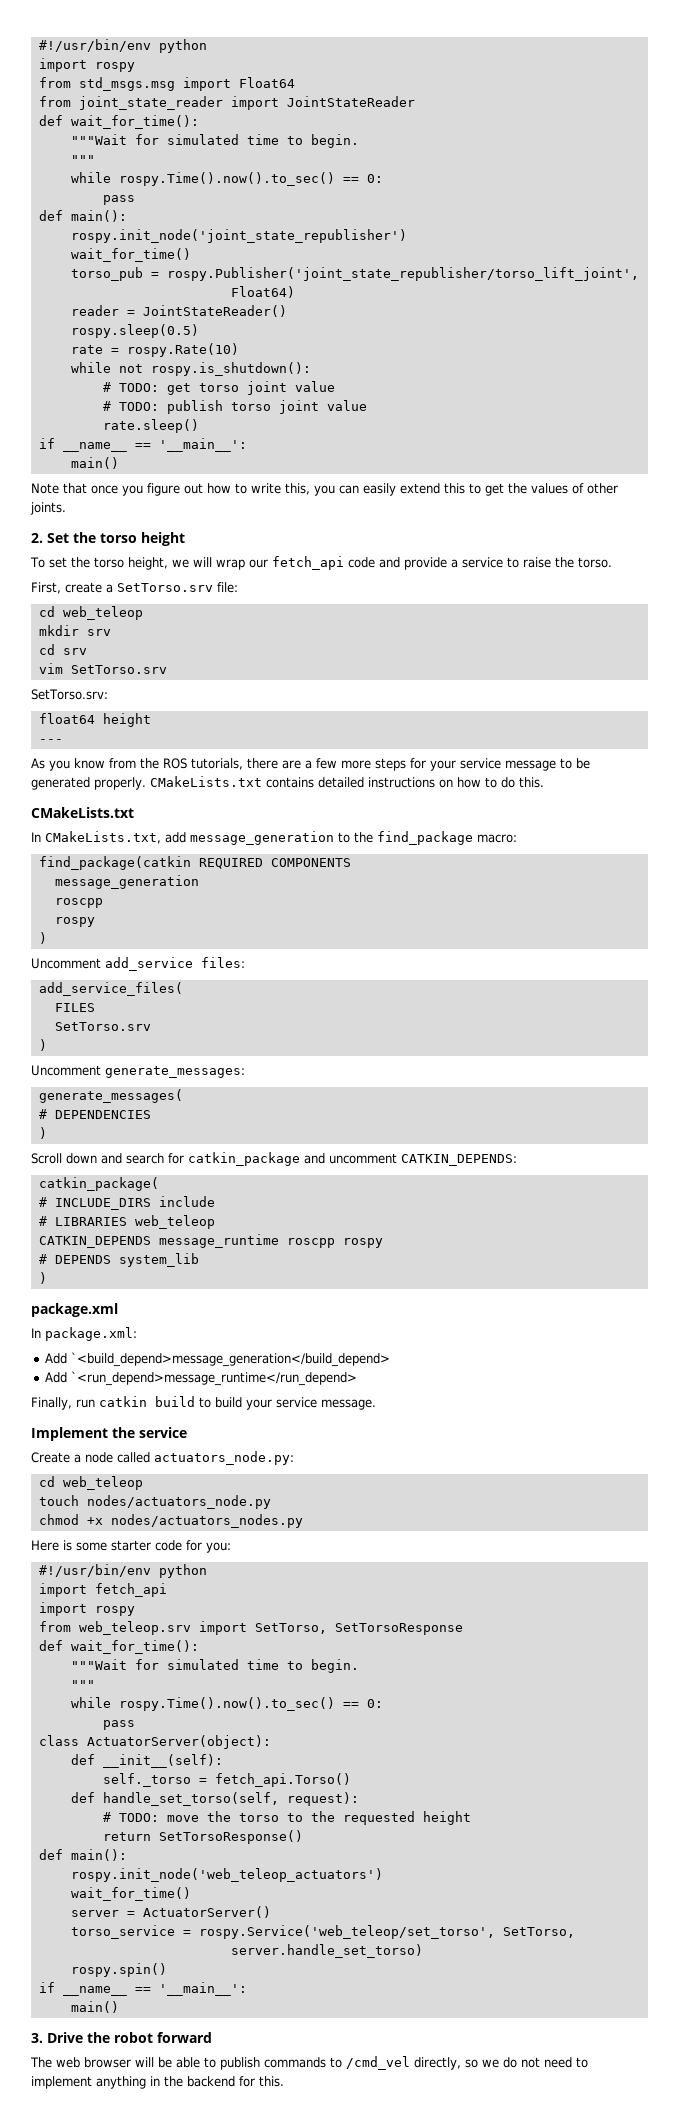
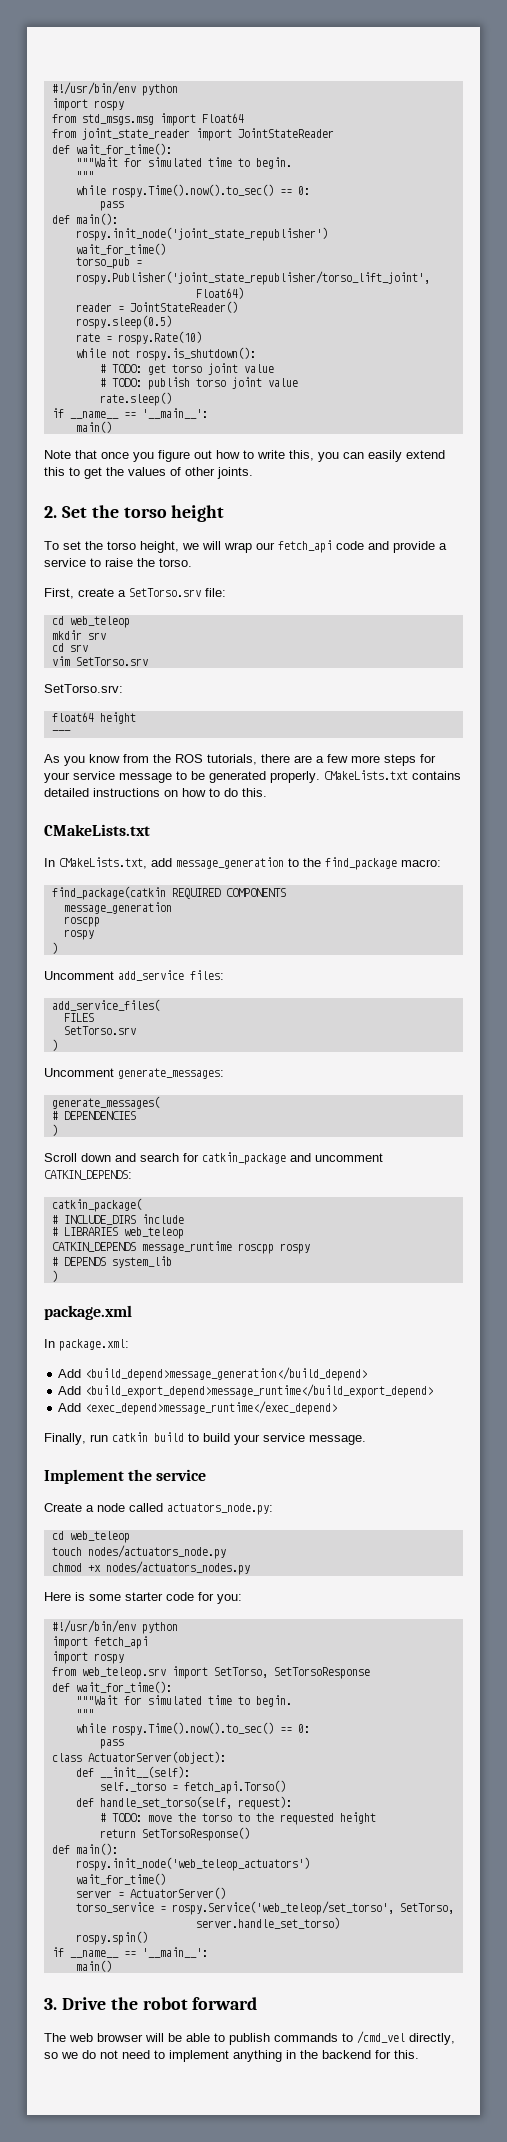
[70,1352,390,1367] [44,1371,357,1386] `<build_depend>message_generation</build_depend> // Add `<run_depend>message_runtime</run_depend> -> [85,1367,368,1381] [58,1384,434,1398] [58,1401,338,1415] <build_depend>message_generation</build_depend> // Add <build_export_depend>message_runtime</build_export_depend> // Add <exec_depend>message_runtime</exec_depend>

